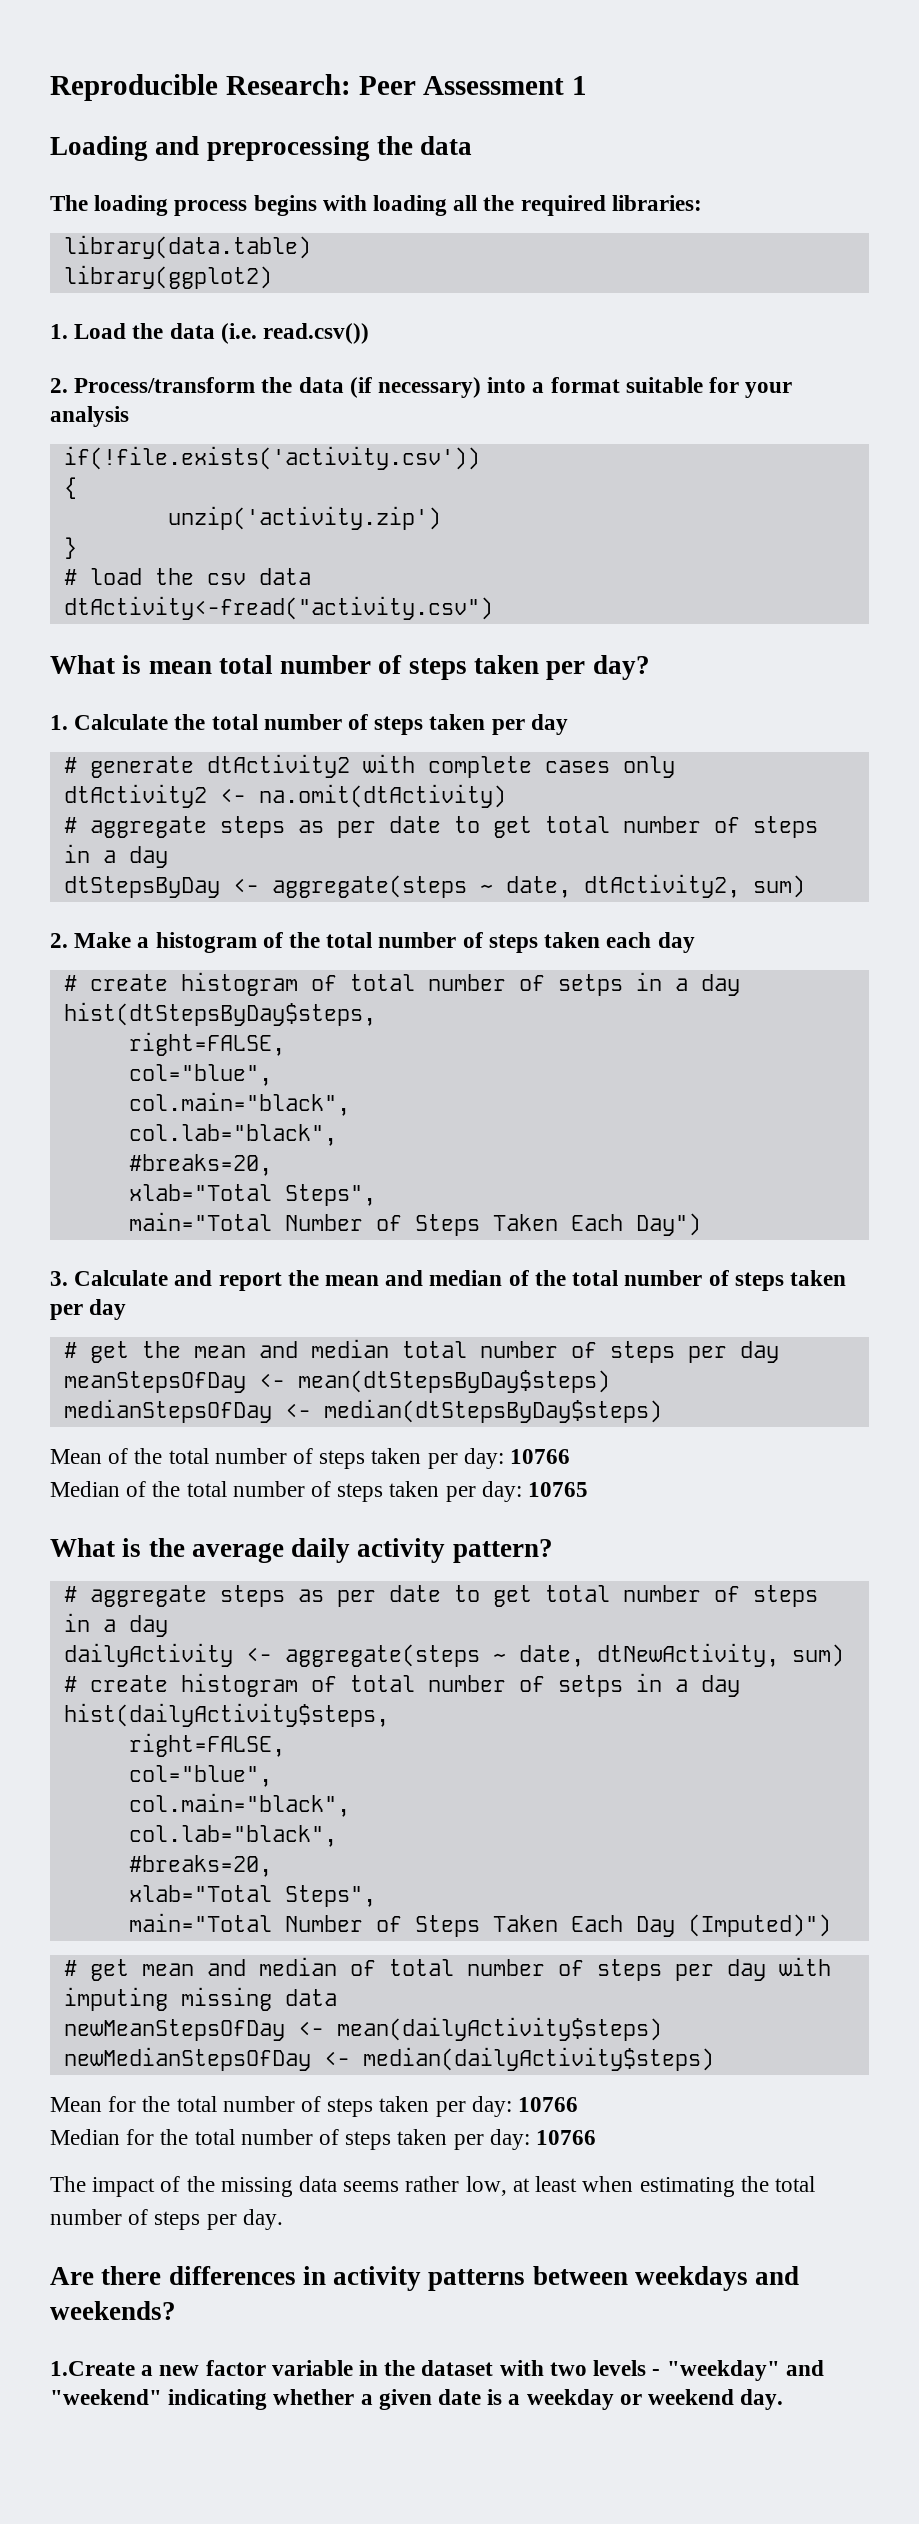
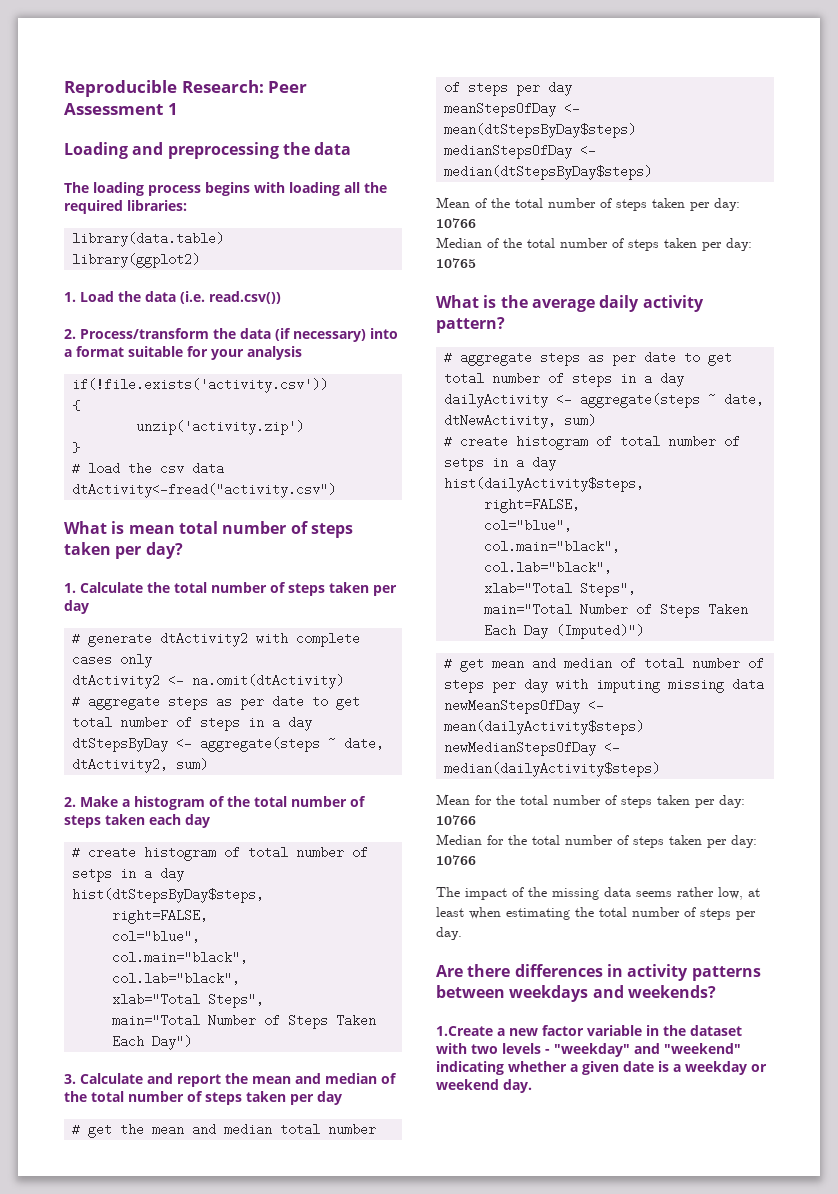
[128,1154,272,1176] // #breaks=20, -> (241, 978) none
[128,1855,272,1877] // #breaks=20, -> (613, 567) none

